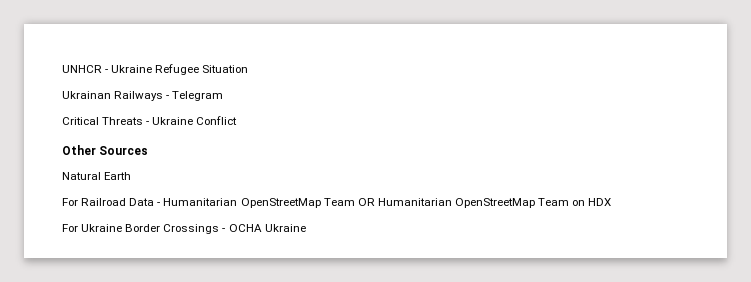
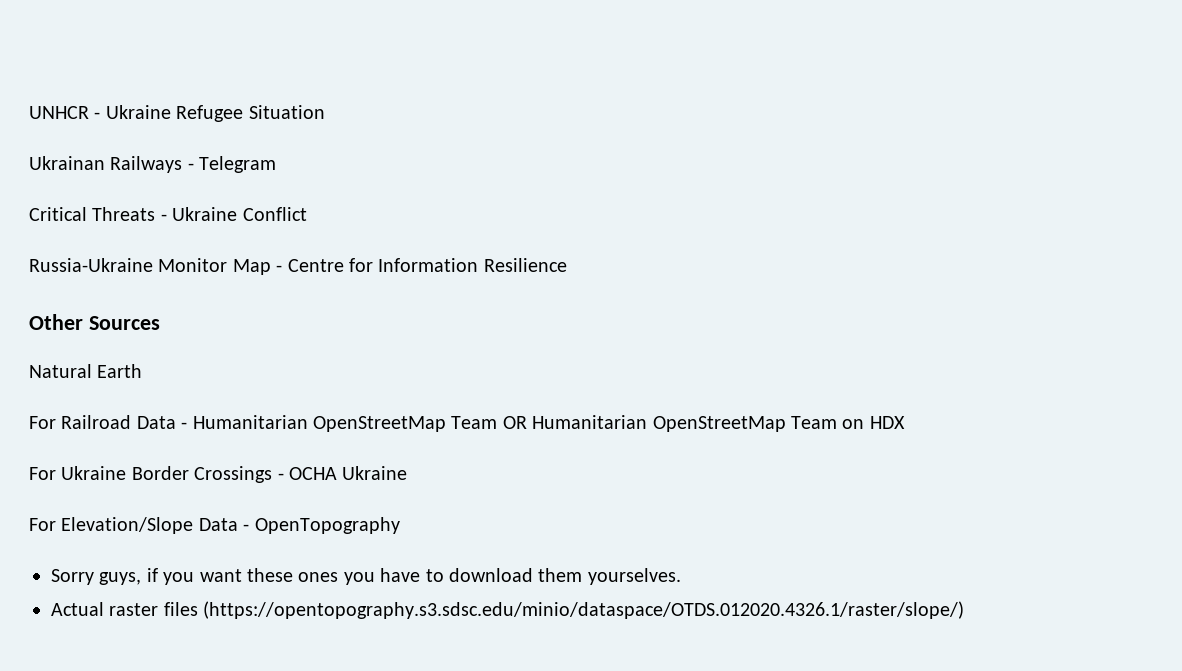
(238, 120) none -> [29,258,567,275] // Russia-Ukraine Monitor Map - Centre for Information Resilience
(306, 228) none -> [29,517,400,534] [51,568,681,585] [51,601,965,619] // For Elevation/Slope Data - OpenTopography // Sorry guys, if you want these ones you have to download them yourselves. // Actual raster files (https://opentopography.s3.sdsc.edu/minio/dataspace/OTDS.012020.4326.1/raster/slope/)

